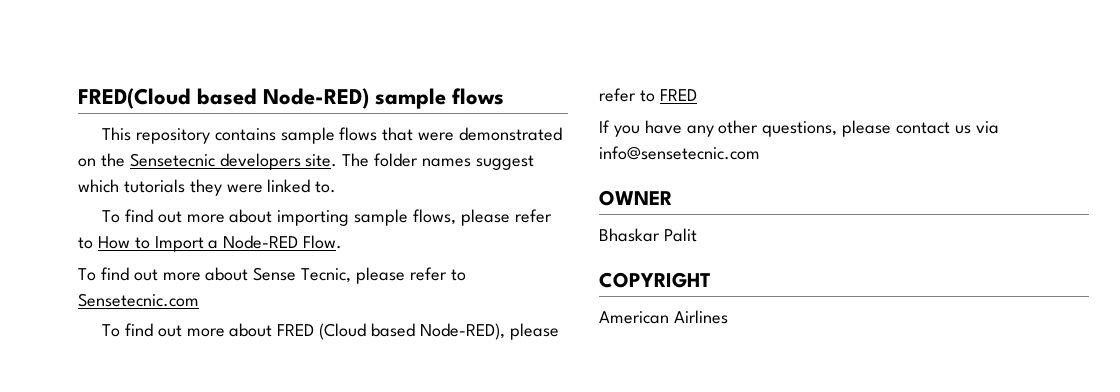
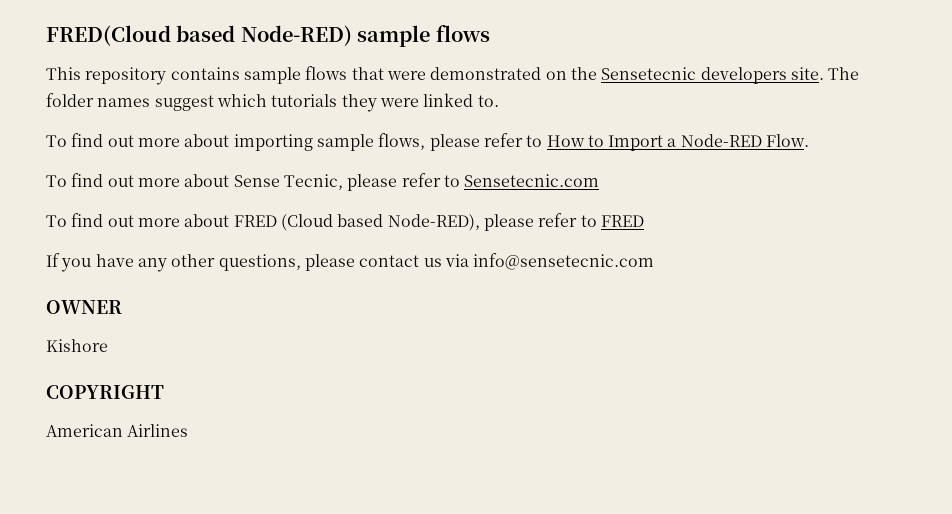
[599,228,697,242] Bhaskar Palit -> [46,339,108,352] Kishore

